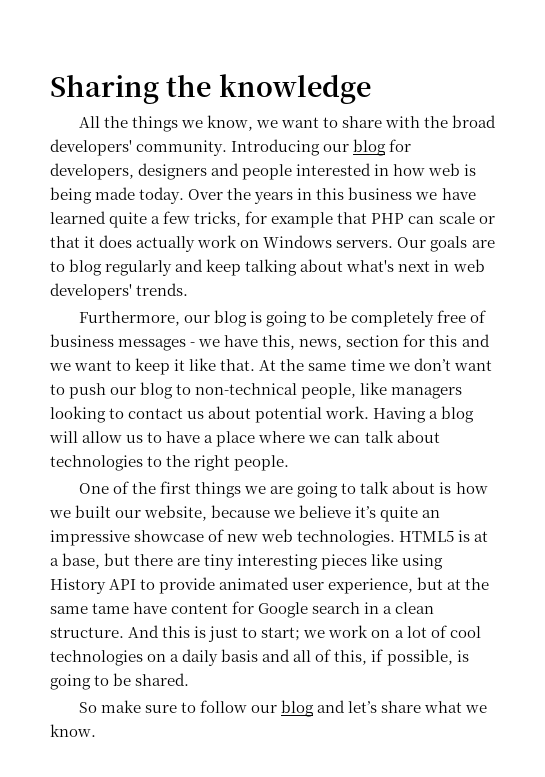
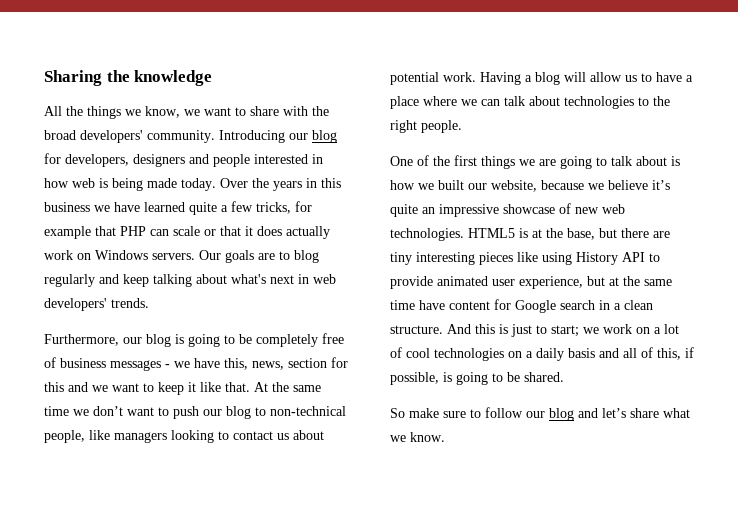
[50,558,59,566] a -> [546,228,563,238] the
[92,603,130,614] tame -> [390,300,415,310] time

